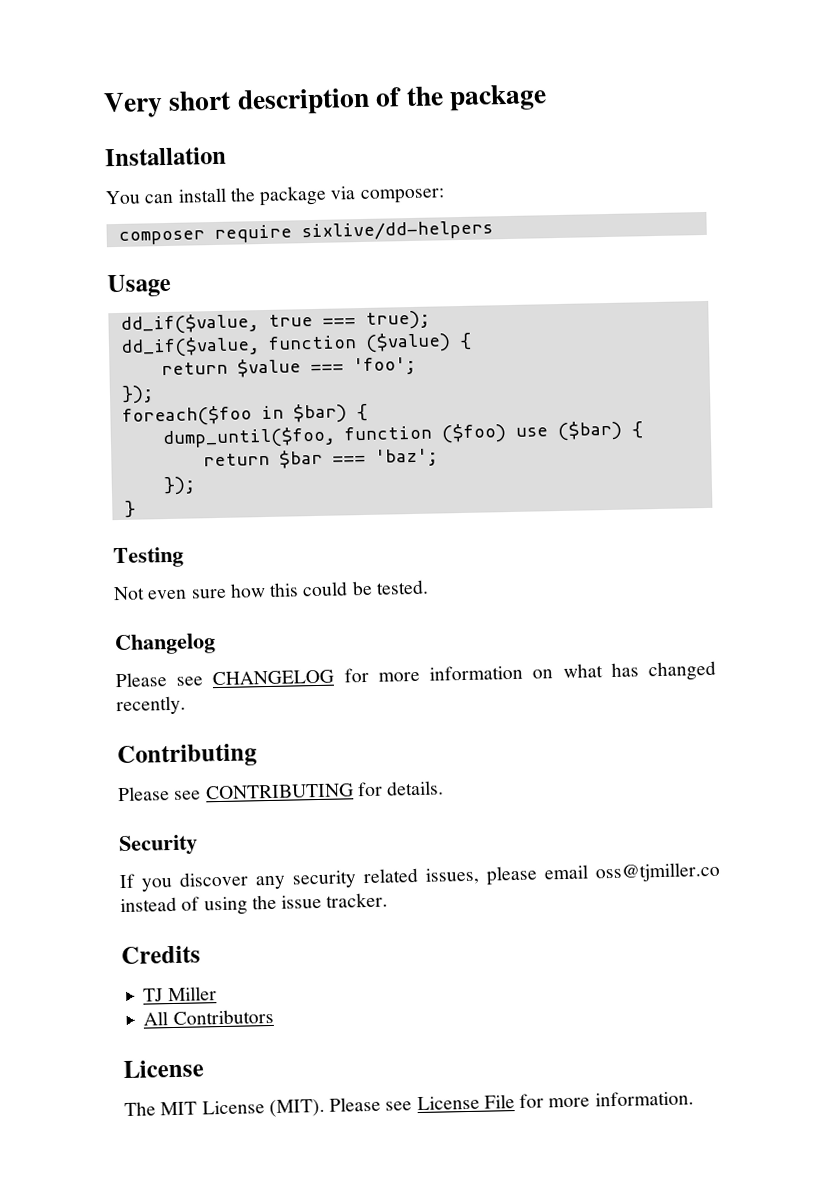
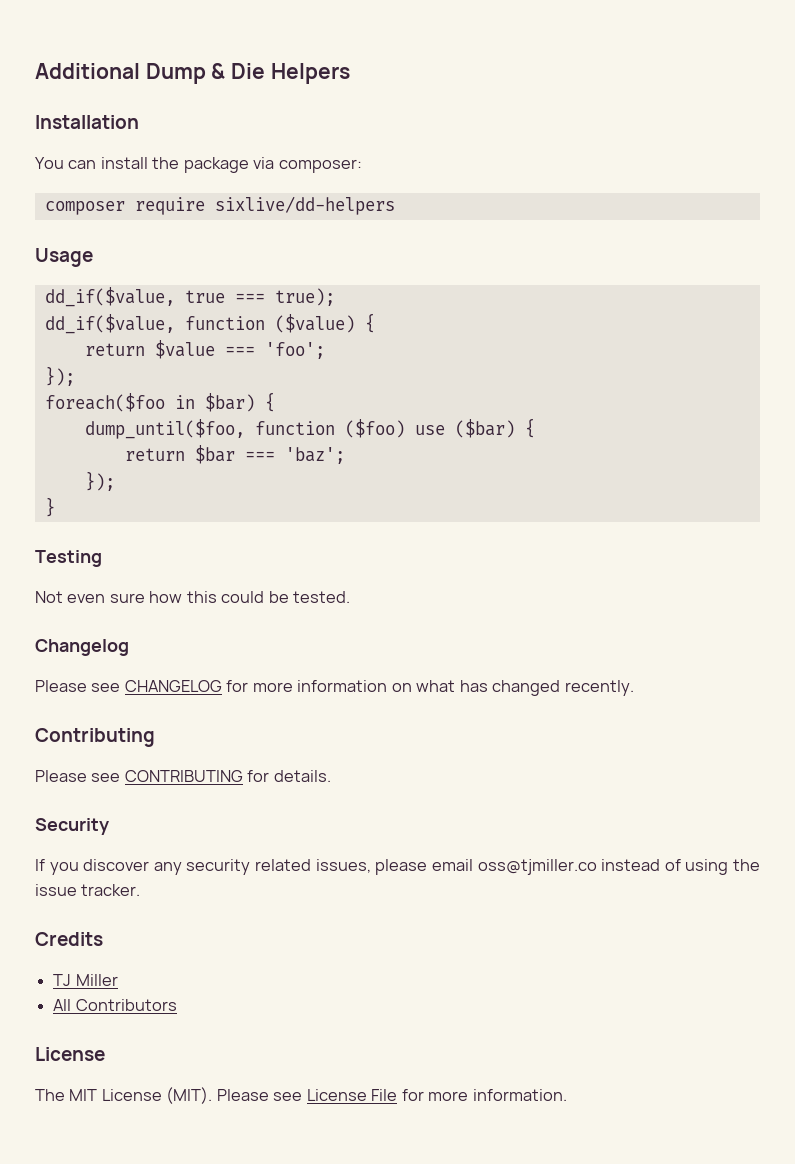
[103,84,548,119] Very short description of the package -> [35,63,350,84] Additional Dump & Die Helpers

